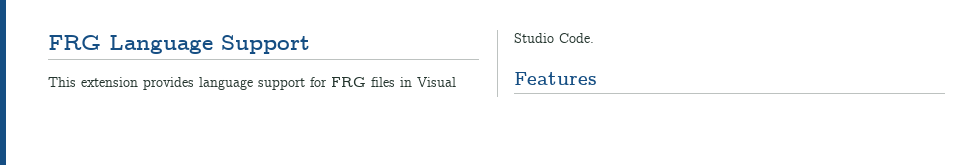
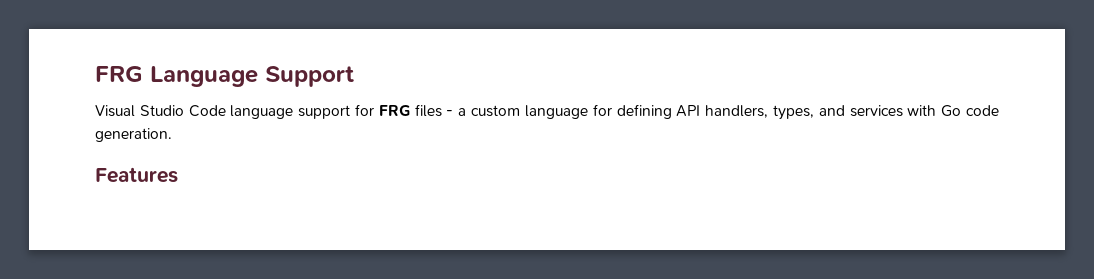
[48,77,194,90] This extension provides -> [95,105,226,117] Visual Studio Code
[400,77,456,87] [514,33,594,43] in Visual Studio Code. -> [446,104,1000,120] [95,128,172,142] - a custom language for defining API handlers, types, and services with Go code generation.

